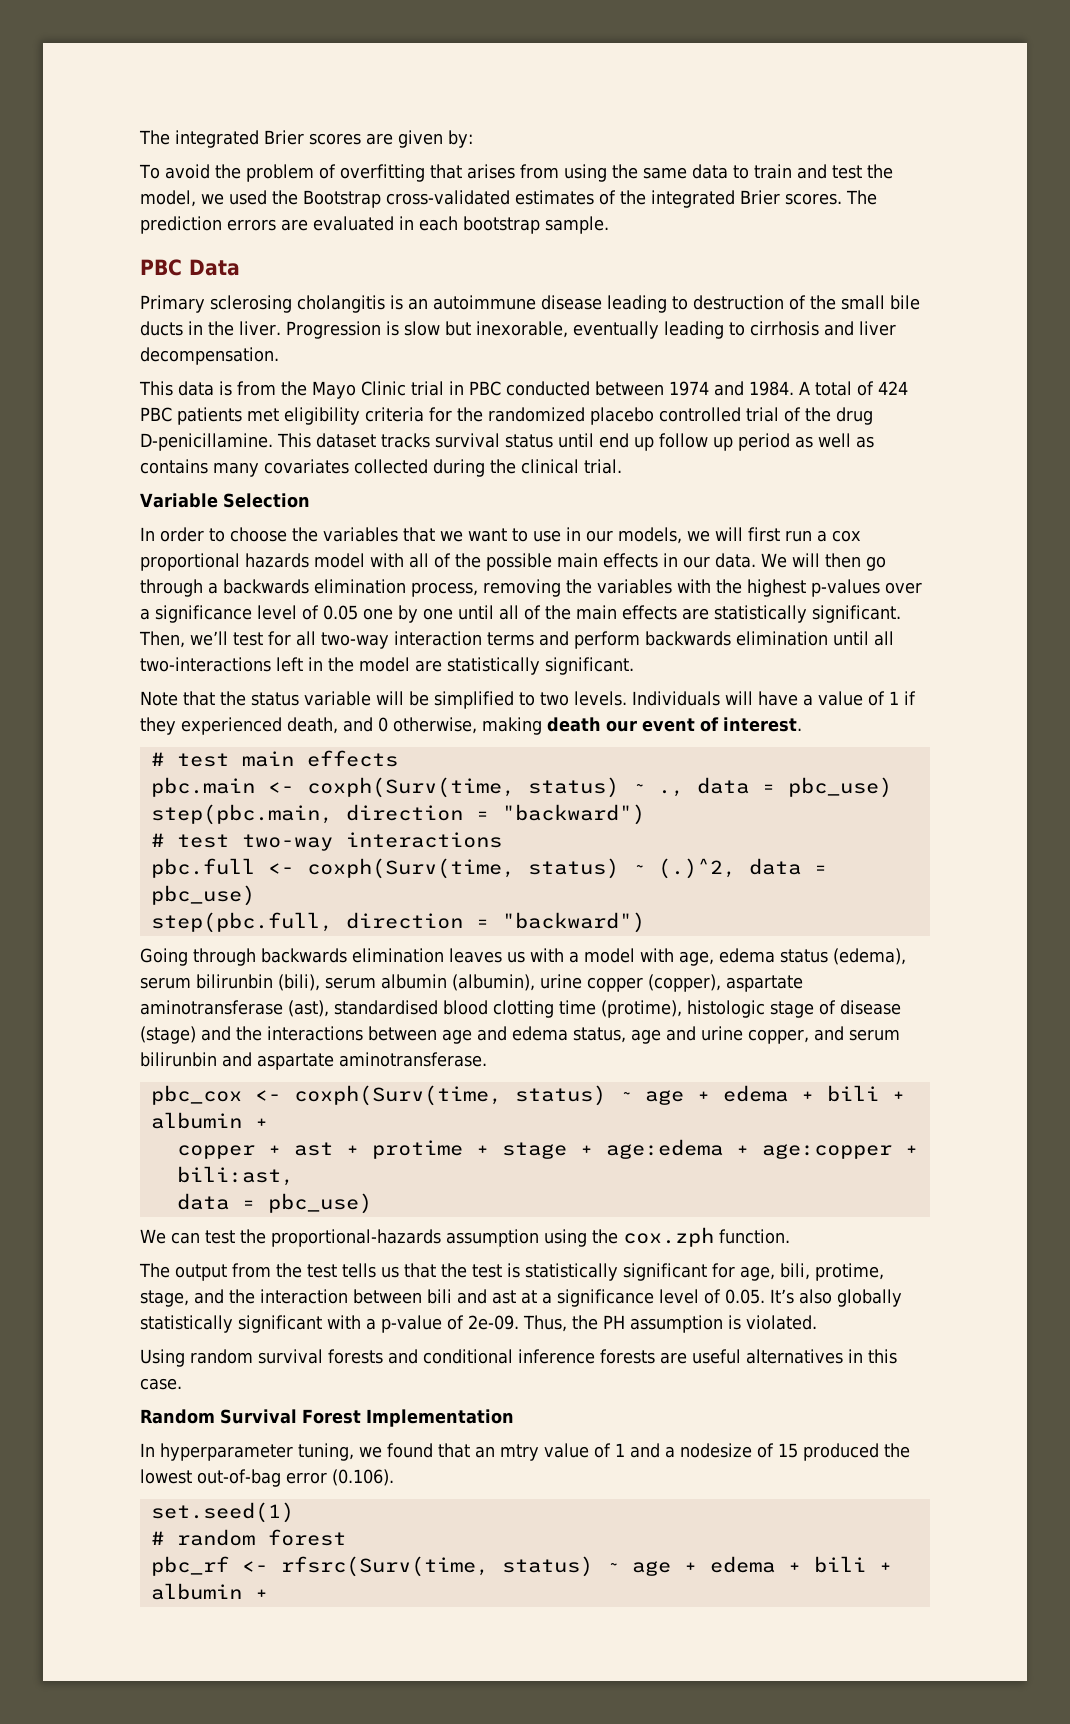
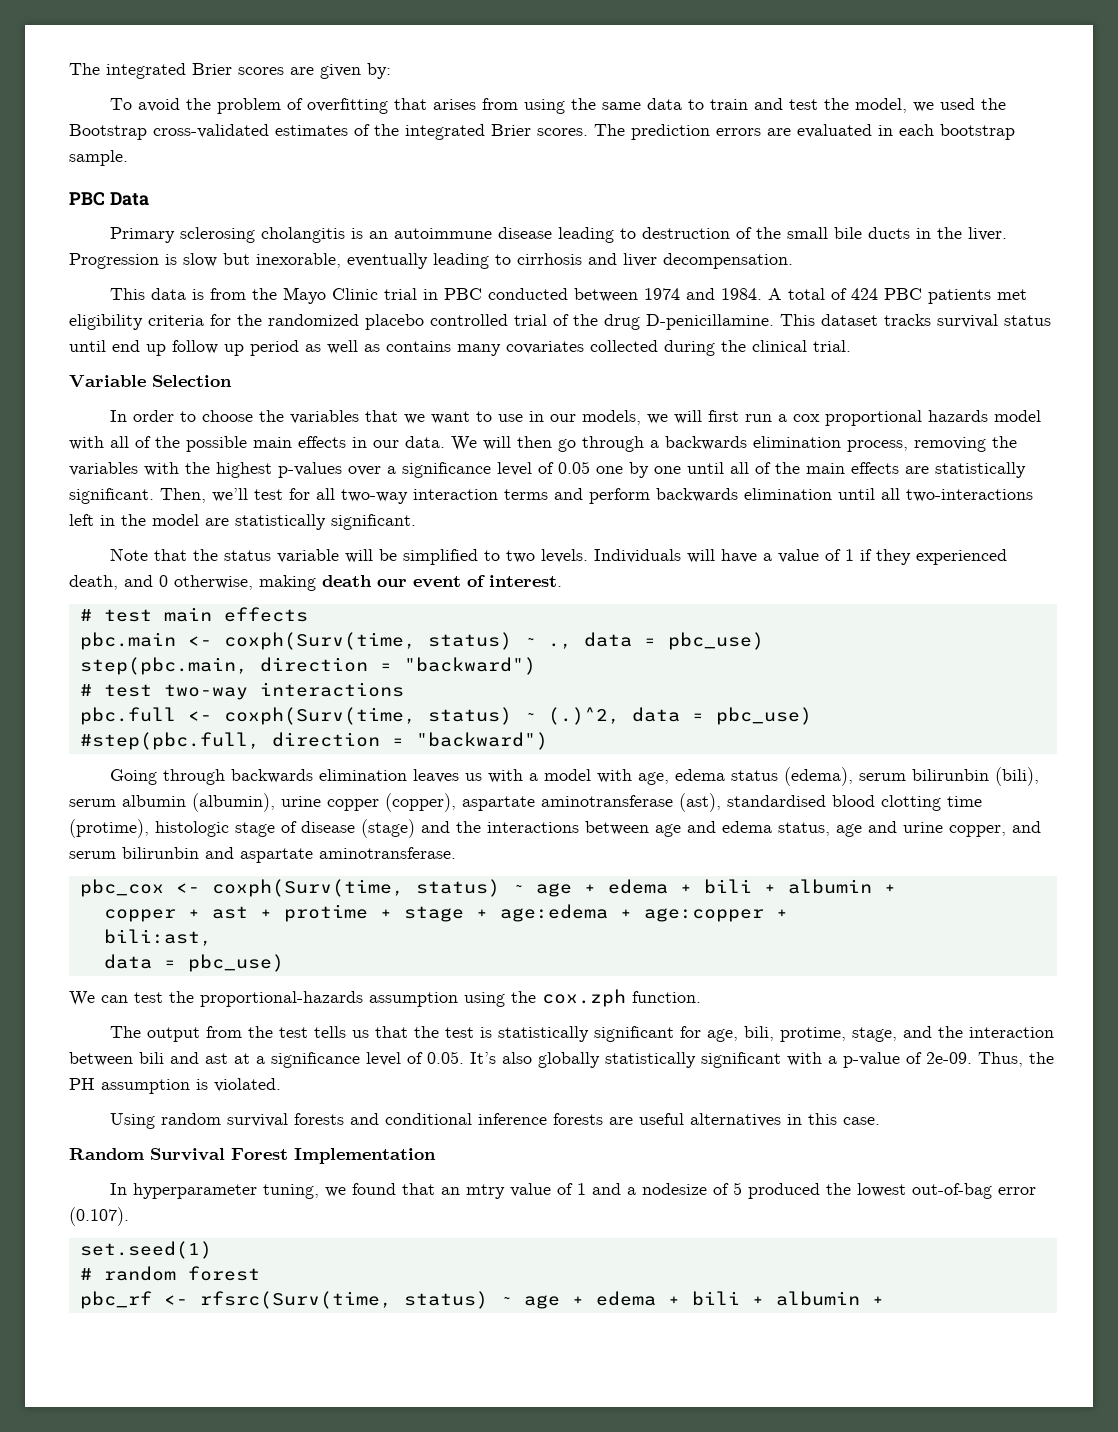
[150,912,333,933] step(pbc.full, -> [79,732,260,750] #step(pbc.full,
[778,1443,798,1458] 15 -> [732,1182,742,1195] 5
[331,1469,394,1486] (0.106). -> [69,1207,129,1226] (0.107).

